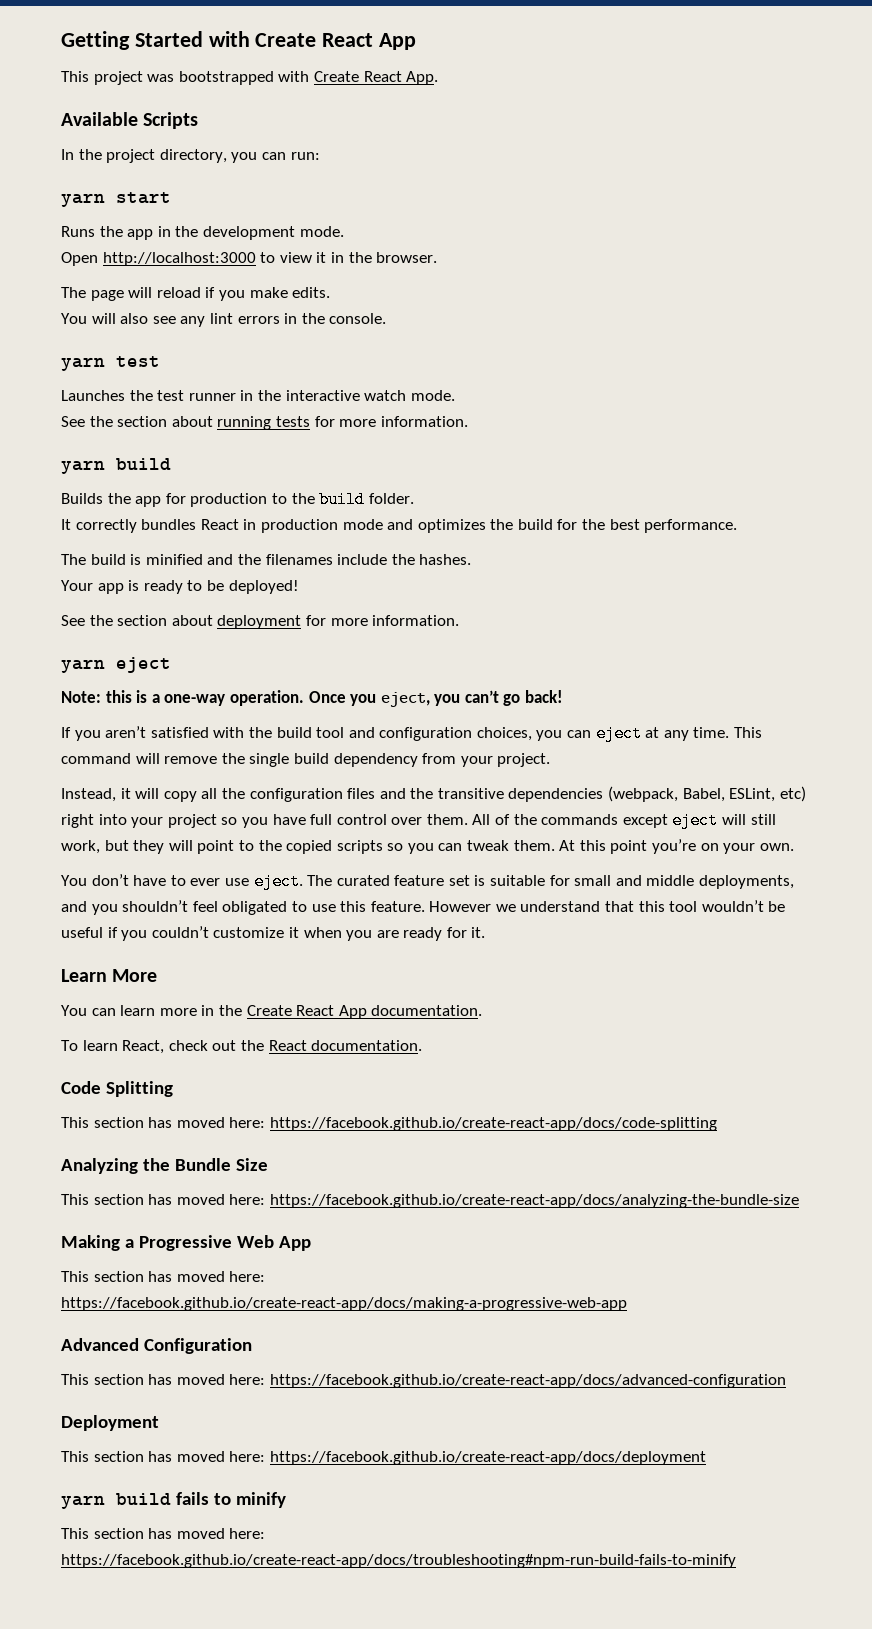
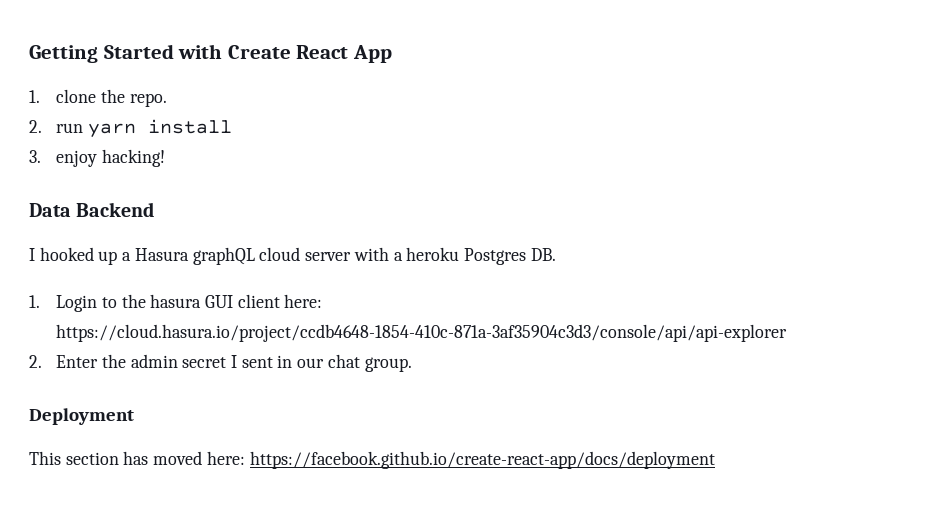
[61,71,439,85] [61,112,199,129] [61,149,320,163] [61,192,171,207] [61,226,344,240] [61,252,438,266] [61,287,331,301] [61,313,387,327] [61,356,160,371] [61,390,455,401] [61,416,468,430] [61,458,171,474] [61,491,414,508] [61,519,738,533] [61,554,472,565] [61,580,299,594] [61,615,460,629] [61,657,171,673] [61,690,564,707] [61,725,763,742] [61,753,551,767] [61,786,806,802] [61,812,776,829] [61,839,794,854] [61,873,795,890] [61,900,786,915] [61,926,486,941] [61,969,158,982] [61,1005,483,1019] [61,1040,423,1054] [61,1081,173,1097] [61,1117,717,1131] [61,1158,268,1174] [61,1194,799,1208] [61,1235,311,1251] [61,1271,266,1282] [61,1297,627,1311] [61,1338,252,1354] [61,1374,786,1388] This project was bootstrapped with Create React App. // Available Scripts // In the project directory, you can run: // yarn start // Runs the app in the development mode. // Open http://localhost:3000 to view it in the browser. // The page will reload if you make edits. // You will also see any lint errors in the console. // yarn test // Launches the test runner in the interactive watch mode. // See the section about running tests for more information. // yarn build // Builds the app for production to the build folder. // It correctly bundles React in production mode and optimizes the build for the best performance. // The build is minified and the filenames include the hashes. // Your app is ready to be deployed! // See the section about deployment for more information. // yarn eject // Note: this is a one-way operation. Once you eject, you can’t go back! // If you aren’t satisfied with the build tool and configuration choices, you can eject at any time. This command will remove the single build dependency from your project. // Instead, it will copy all the configuration files and the transitive dependencies (webpack, Babel, ESLint, etc) right into your project so you have full control over them. All of the commands except eject will still work, but they will point to the copied scripts so you can tweak them. At this point you’re on your own. // You don’t have to ever use eject. The curated feature set is suitable for small and middle deployments, and you shouldn’t feel obligated to use this feature. However we understand that this tool wouldn’t be useful if you couldn’t customize it when you are ready for it. // Learn More // You can learn more in the Create React App documentation. // To learn React, check out the React documentation. // Code Splitting // This section has moved here: https://facebook.github.io/create-react-app/docs/code-splitting // Analyzing the Bundle Size // This section has moved here: https://facebook.github.io/create-react-app/docs/analyzing-the-bundle-size // Making a Progressive Web App // This section has moved here: https://facebook.github.io/create-react-app/docs/making-a-progressive-web-app // Advanced Configuration // This section has moved here: https://facebook.github.io/create-react-app/docs/advanced-configuration -> [29,89,167,107] [29,119,232,138] [29,149,165,167] [29,202,155,217] [29,247,556,265] [29,294,323,312] [56,324,788,342] [29,354,412,372] 1. clone the repo. // 2. run yarn install // 3. enjoy hacking! // Data Backend // I hooked up a Hasura graphQL cloud server with a heroku Postgres DB. // 1. Login to the hasura GUI client here: https://cloud.hasura.io/project/ccdb4648-1854-410c-871a-3af35904c3d3/console/api/api-explorer // 2. Enter the admin secret I sent in our chat group.
[61,1492,286,1509] [61,1528,266,1539] [61,1554,736,1568] // yarn build fails to minify // This section has moved here: https://facebook.github.io/create-react-app/docs/troubleshooting#npm-run-build-fails-to-minify -> (715, 460) none

